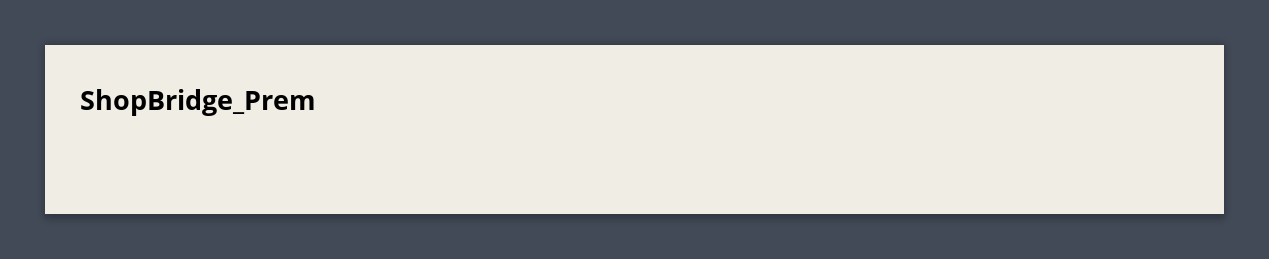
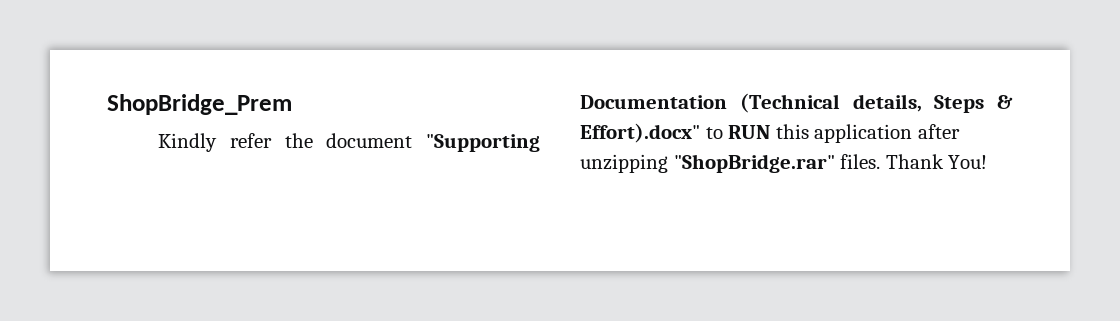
(316, 102) none -> [158,133,540,152] [580,93,1013,113] [580,123,960,143] [580,154,988,173] // Kindly refer the document "Supporting Documentation (Technical details, Steps & Effort).docx" to RUN this application after unzipping "ShopBridge.rar" files. Thank You!

